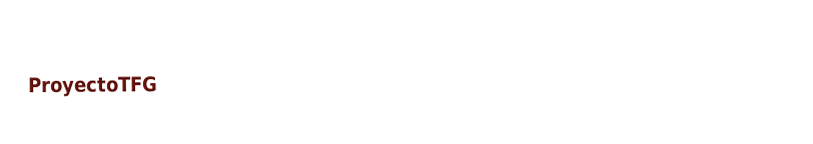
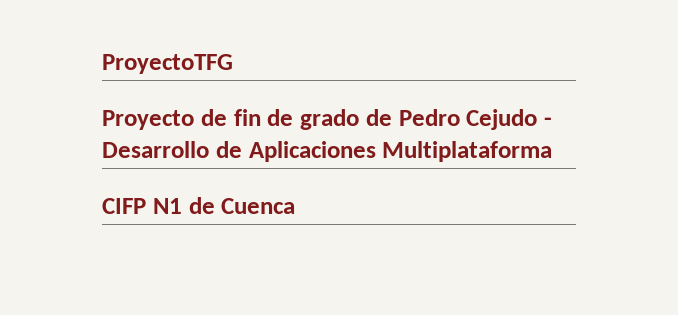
(158, 87) none -> [102,109,552,130] [102,141,553,162] [102,197,296,214] // Proyecto de fin de grado de Pedro Cejudo - Desarrollo de Aplicaciones Multiplataforma // CIFP N1 de Cuenca

